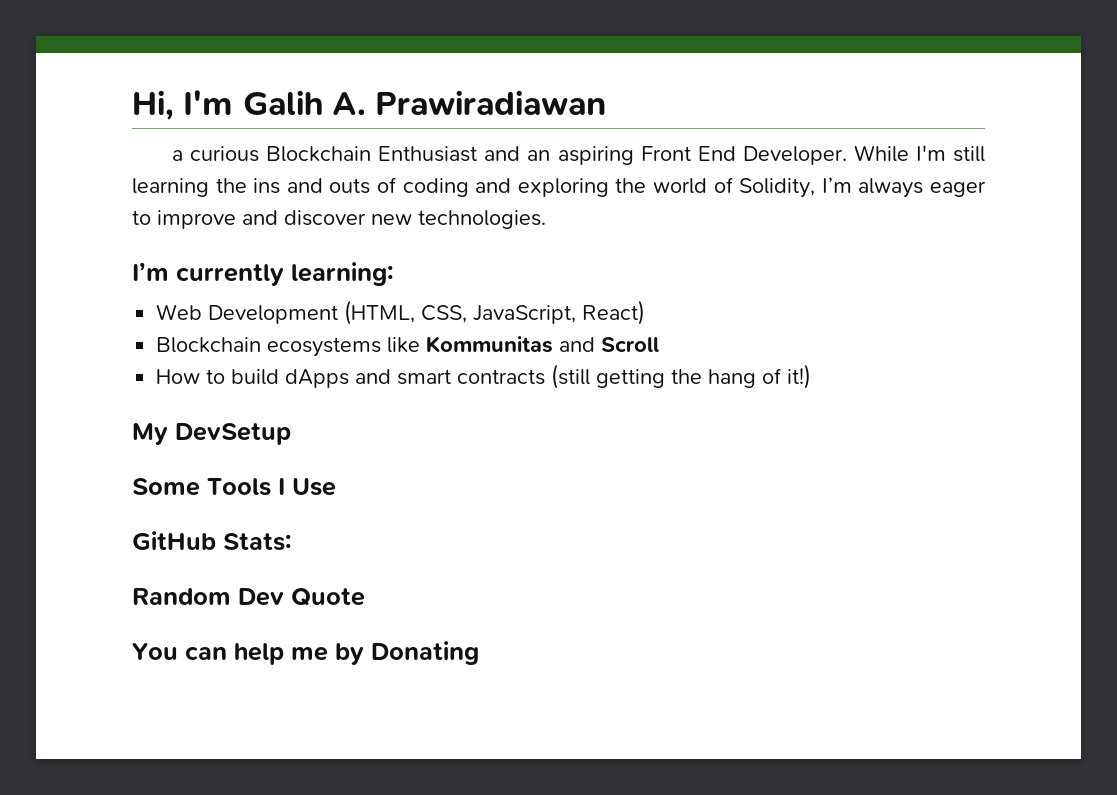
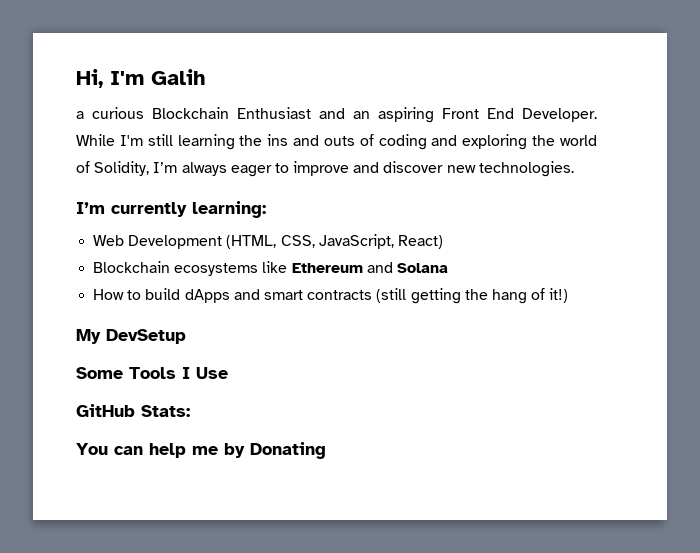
[331,90,607,115] A. Prawiradiawan -> (206, 77) none
[426,336,660,353] Kommunitas and Scroll -> [291,262,448,273] Ethereum and Solana
[132,588,365,606] // Random Dev Quote -> (190, 411) none

